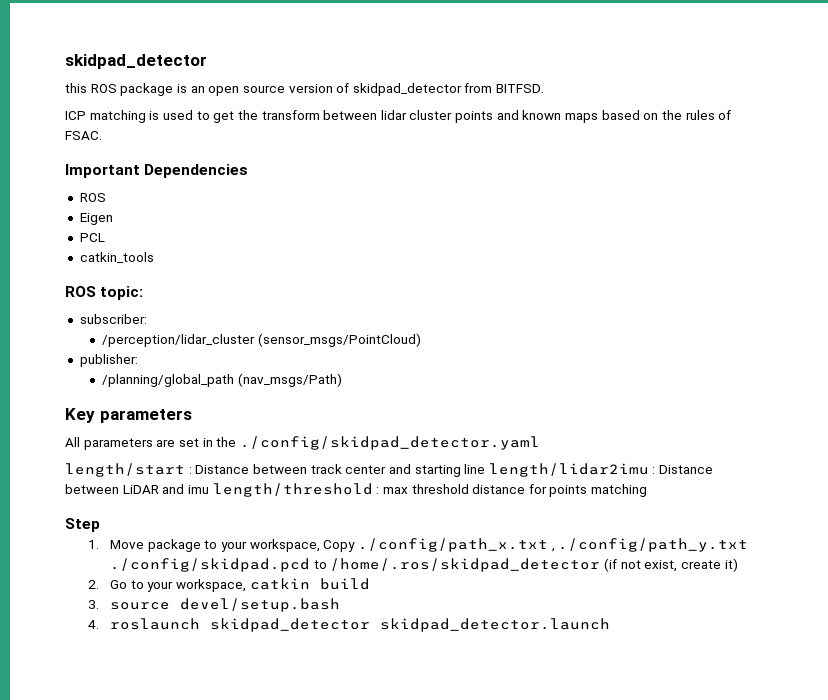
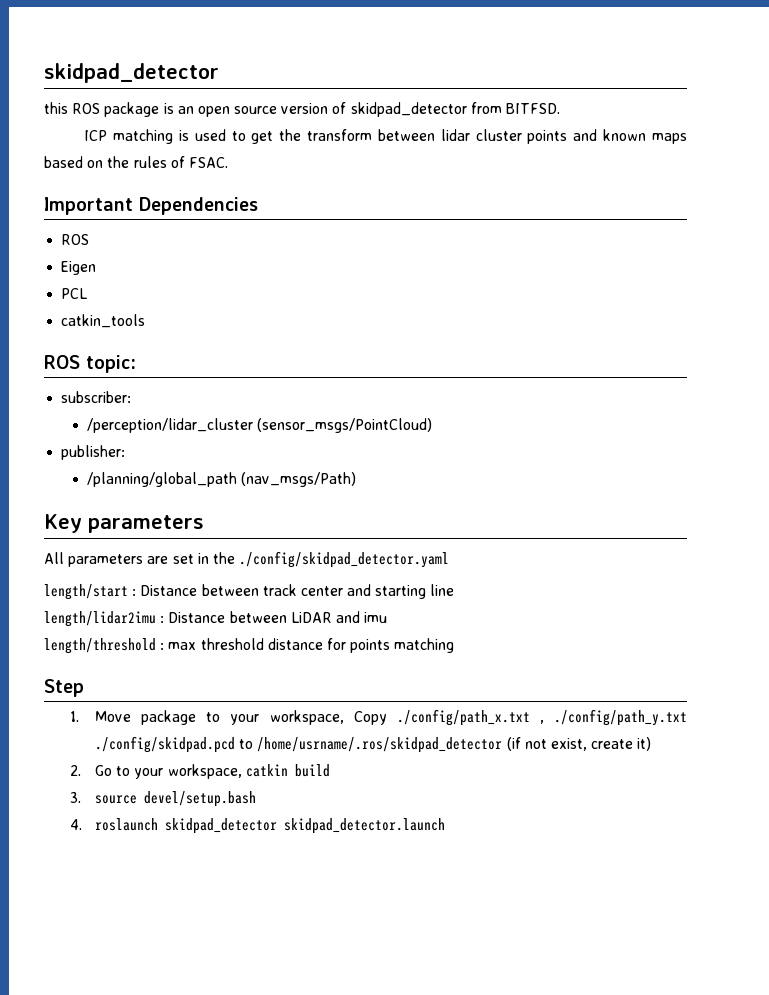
(486, 469) none -> (455, 590) //
(209, 489) none -> (388, 617) //
[330,558,601,572] /home/.ros/skidpad_detector -> [257,737,503,753] /home/usrname/.ros/skidpad_detector

